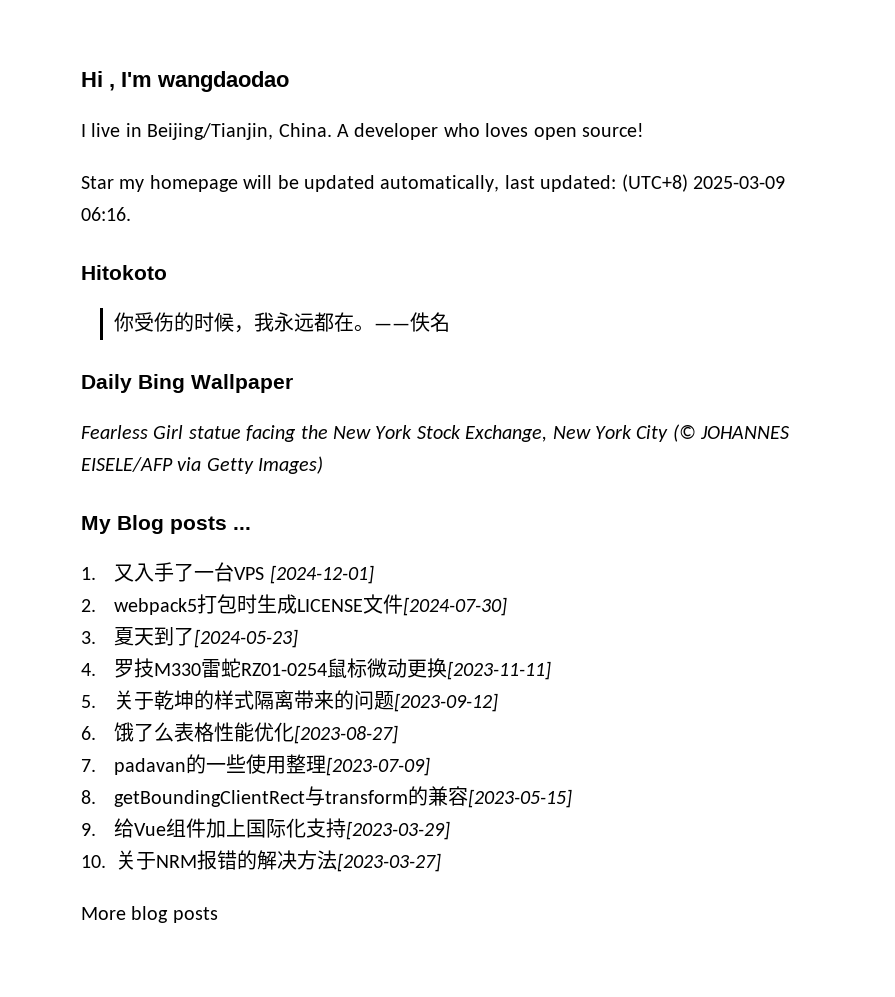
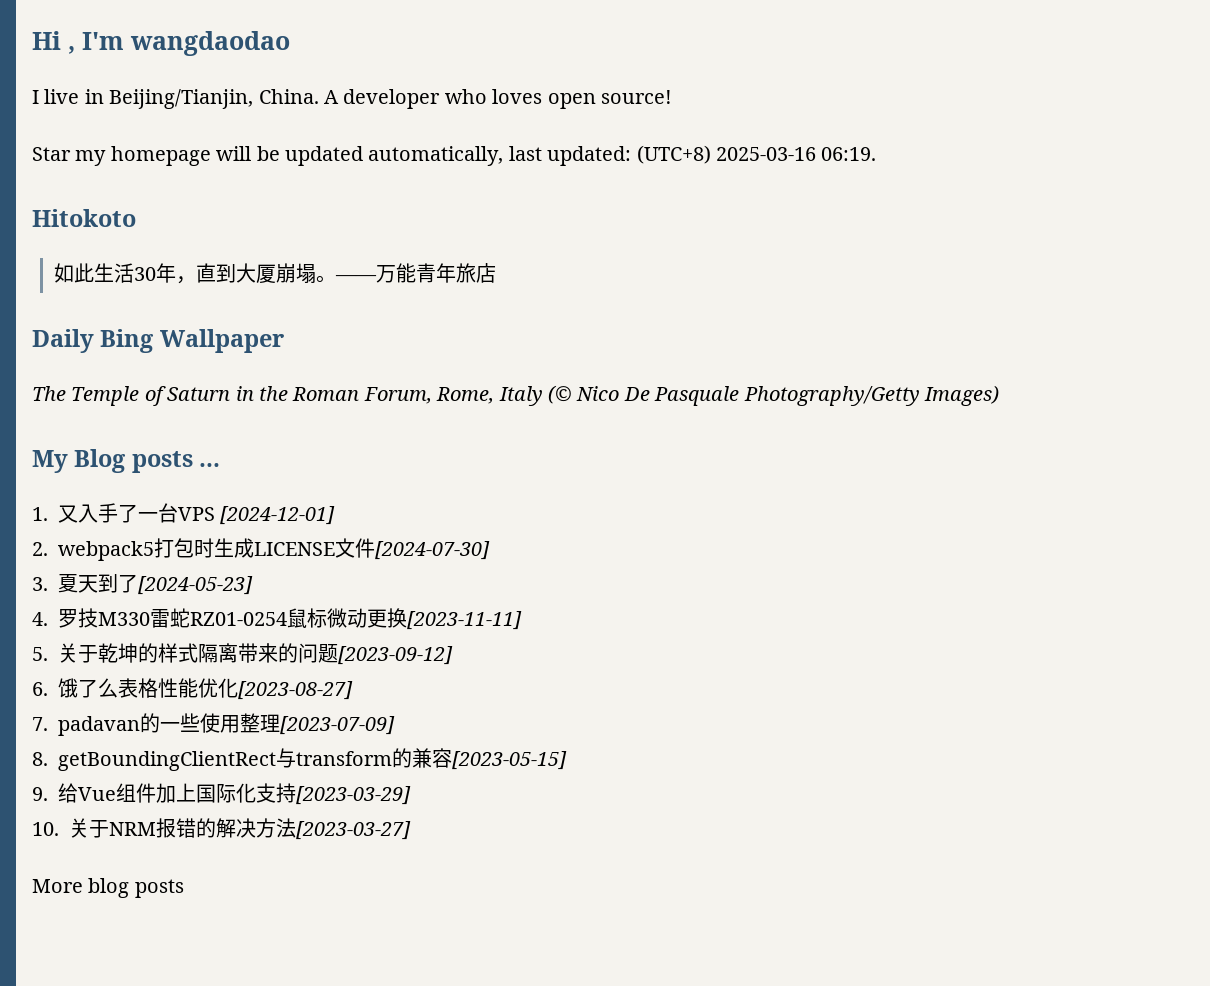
[692,176,785,189] [81,207,131,221] 2025-03-09 06:16. -> [715,147,877,161] 2025-03-16 06:19.
[114,312,451,333] [81,374,293,393] [81,424,791,442] [81,457,254,474] 你受伤的时候，我永远都在。——佚名 // Daily Bing Wallpaper // Fearless Girl statue facing the New York Stock Exchange, New York City (© JOHANNES EISELE/AFP via Getty -> [54,263,497,284] [32,329,284,353] [32,385,920,406] 如此生活30年，直到大厦崩塌。——万能青年旅店 // Daily Bing Wallpaper // The Temple of Saturn in the Roman Forum, Rome, Italy (© Nico De Pasquale Photography/Getty

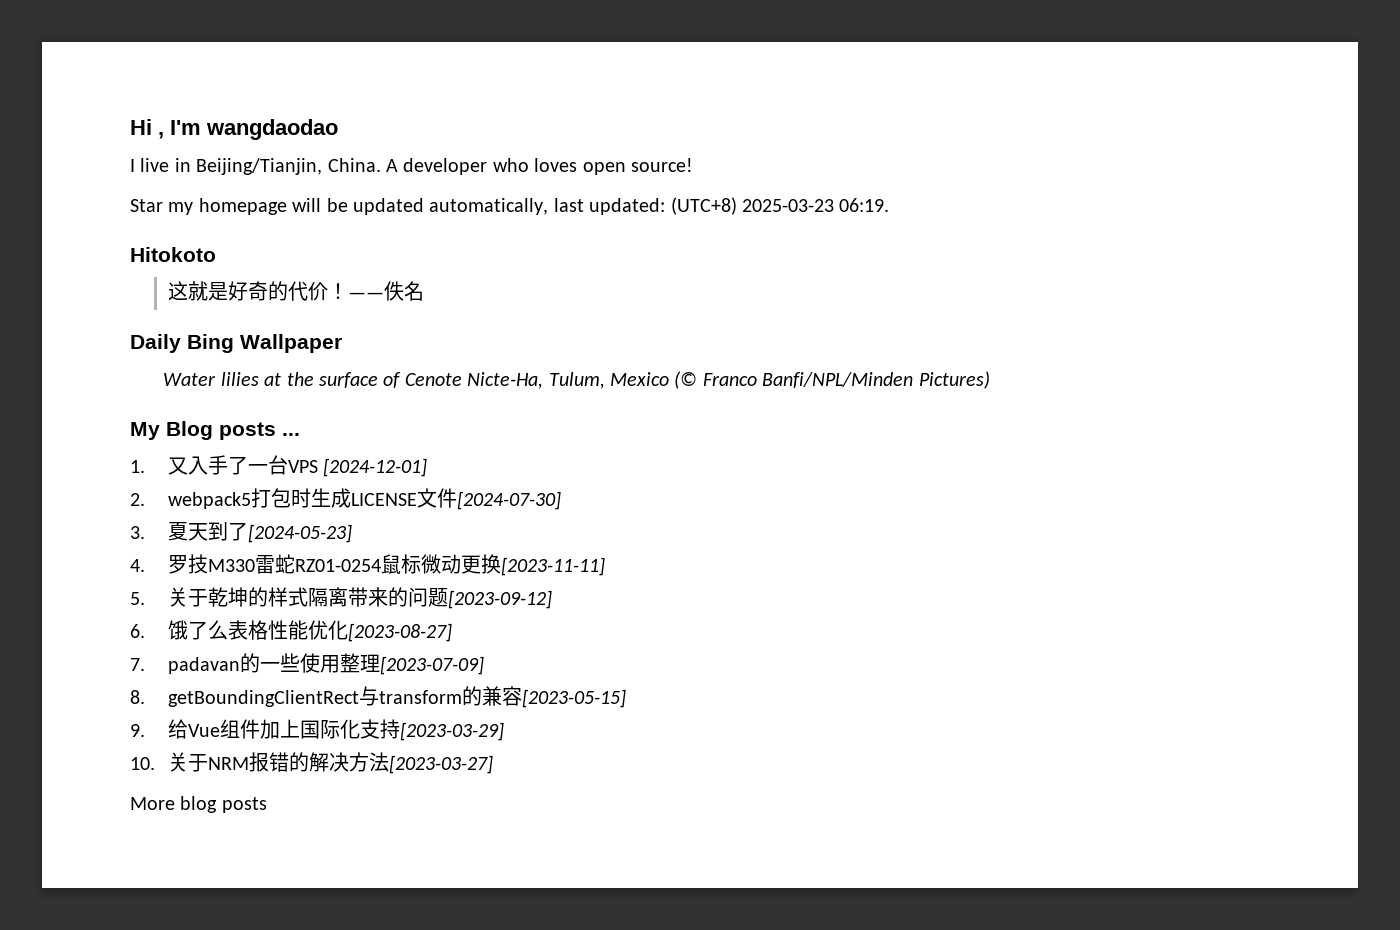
[715,147,816,161] 2025-03-16 -> [741,199,834,212] 2025-03-23
[54,263,497,284] [32,329,284,353] [32,385,999,406] 如此生活30年，直到大厦崩塌。——万能青年旅店 // Daily Bing Wallpaper // The Temple of Saturn in the Roman Forum, Rome, Italy (© Nico De Pasquale Photography/Getty Images) -> [167,281,424,301] [130,334,342,353] [163,371,990,389] 这就是好奇的代价！——佚名 // Daily Bing Wallpaper // Water lilies at the surface of Cenote Nicte-Ha, Tulum, Mexico (© Franco Banfi/NPL/Minden Pictures)

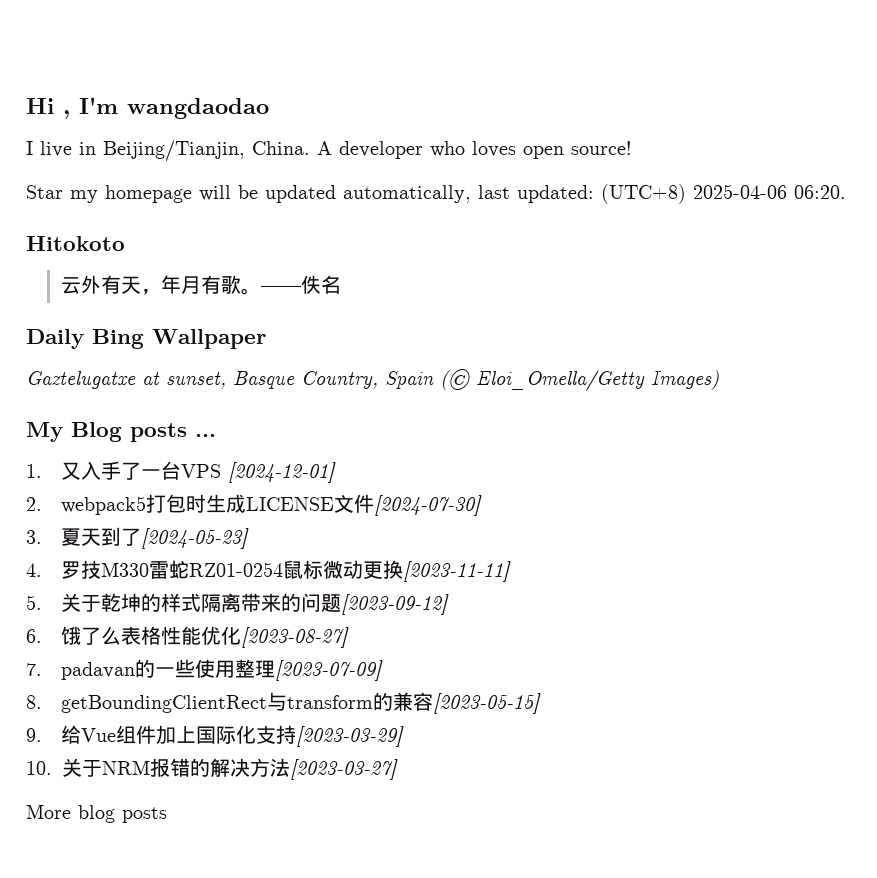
[741,198,890,212] 2025-03-23 06:19. -> [693,184,846,199] 2025-04-06 06:20.
[167,281,348,301] 这就是好奇的代价！ -> [61,275,262,295] 云外有天，年月有歌。
[163,371,990,389] Water lilies at the surface of Cenote Nicte-Ha, Tulum, Mexico (© Franco Banfi/NPL/Minden Pictures) -> [26,369,719,392] Gaztelugatxe at sunset, Basque Country, Spain (© Eloi_Omella/Getty Images)

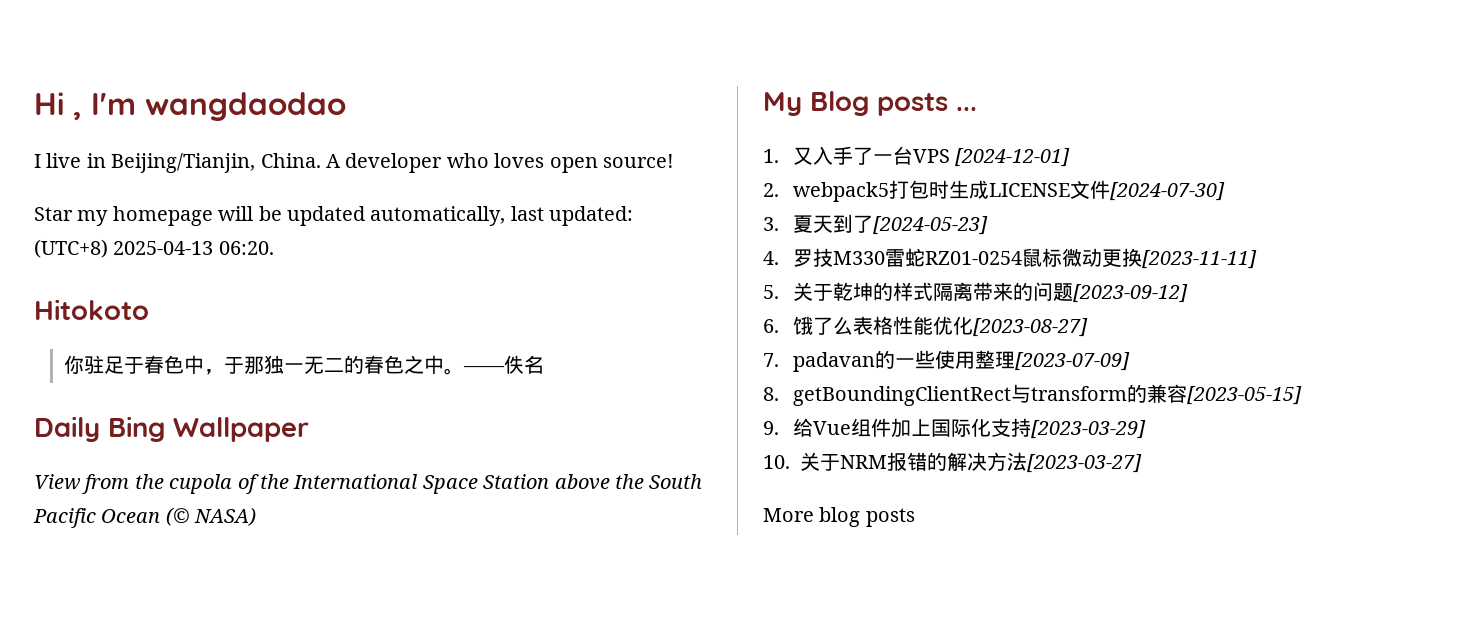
[693,184,787,199] 2025-04-06 -> [113,241,214,255] 2025-04-13
[61,275,242,295] 云外有天，年月有歌 -> [63,355,444,375] 你驻足于春色中，于那独一无二的春色之中
[26,369,719,392] Gaztelugatxe at sunset, Basque Country, Spain (© Eloi_Omella/Getty Images) -> [34,474,703,494] [33,507,257,528] View from the cupola of the International Space Station above the South Pacific Ocean (© NASA)

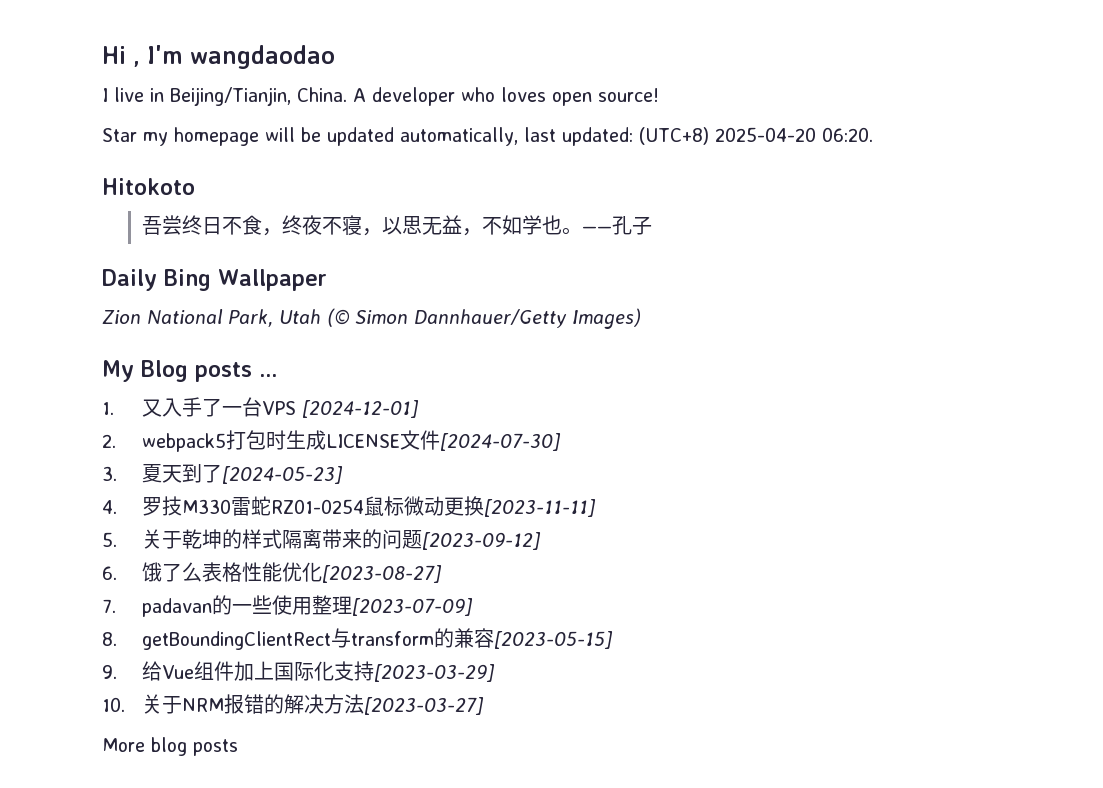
[113,241,214,255] 2025-04-13 -> [715,127,816,142] 2025-04-20
[63,355,544,375] [34,416,309,442] [34,474,703,494] [33,507,257,528] 你驻足于春色中，于那独一无二的春色之中。——佚名 // Daily Bing Wallpaper // View from the cupola of the International Space Station above the South Pacific Ocean (© NASA) -> [141,215,652,236] [102,269,327,291] [102,308,641,329] 吾尝终日不食，终夜不寝，以思无益，不如学也。——孔子 // Daily Bing Wallpaper // Zion National Park, Utah (© Simon Dannhauer/Getty Images)

